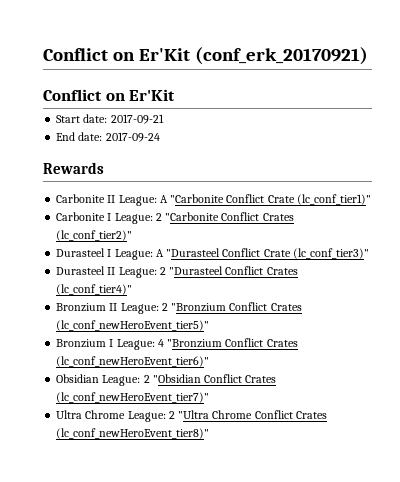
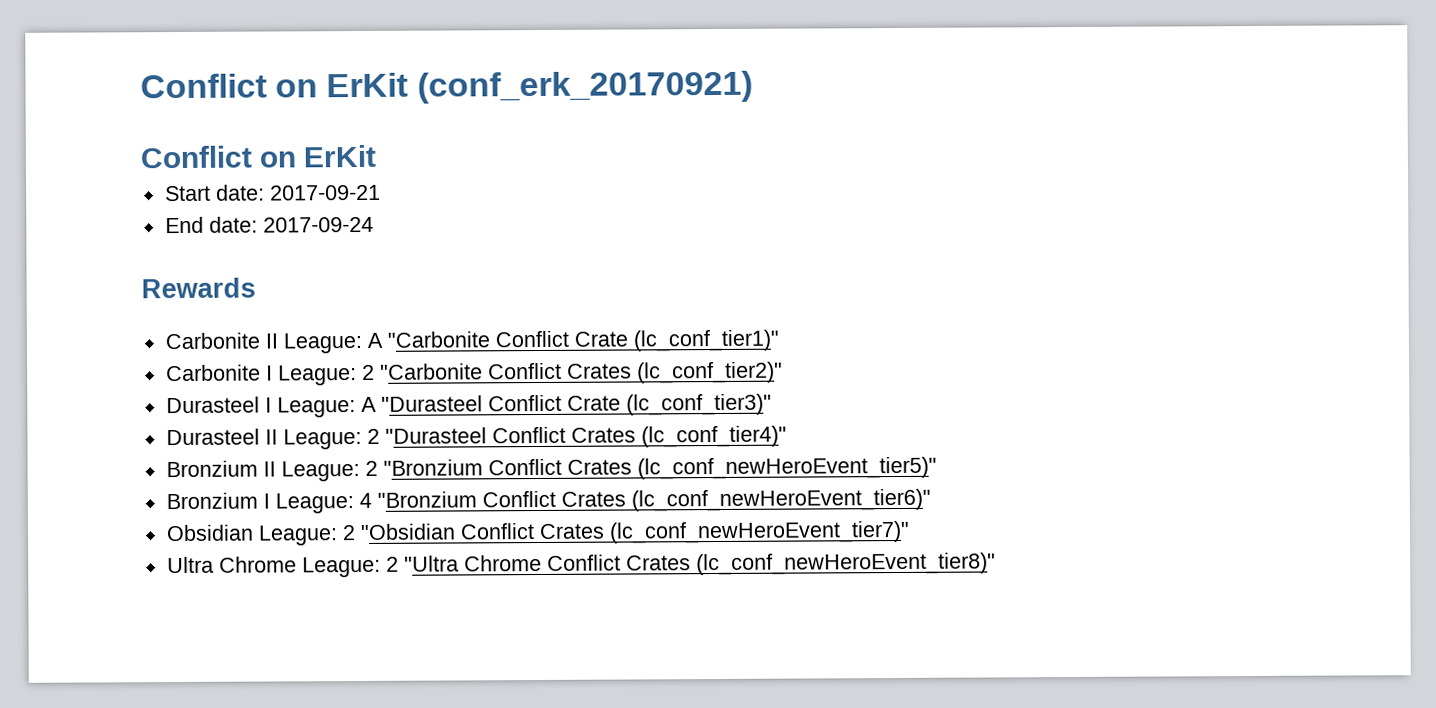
[43,48,191,61] Conflict on Er'Kit -> [140,72,409,99] Conflict on ErKit
[129,89,176,101] Er'Kit -> [303,144,377,168] ErKit

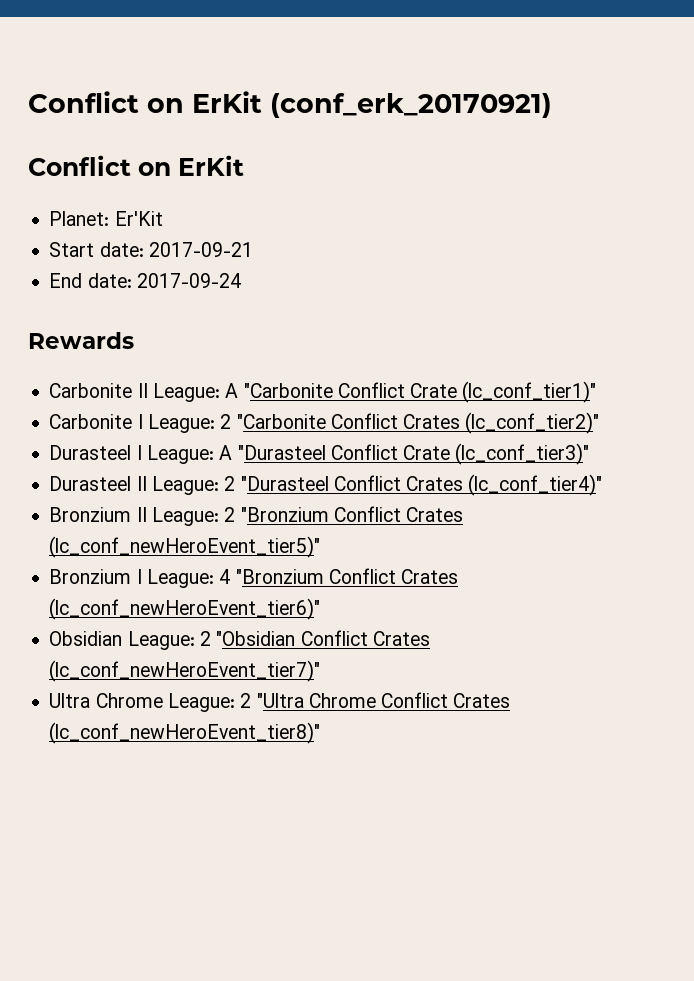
(377, 156) none -> [49,211,163,226] // Planet: Er'Kit

